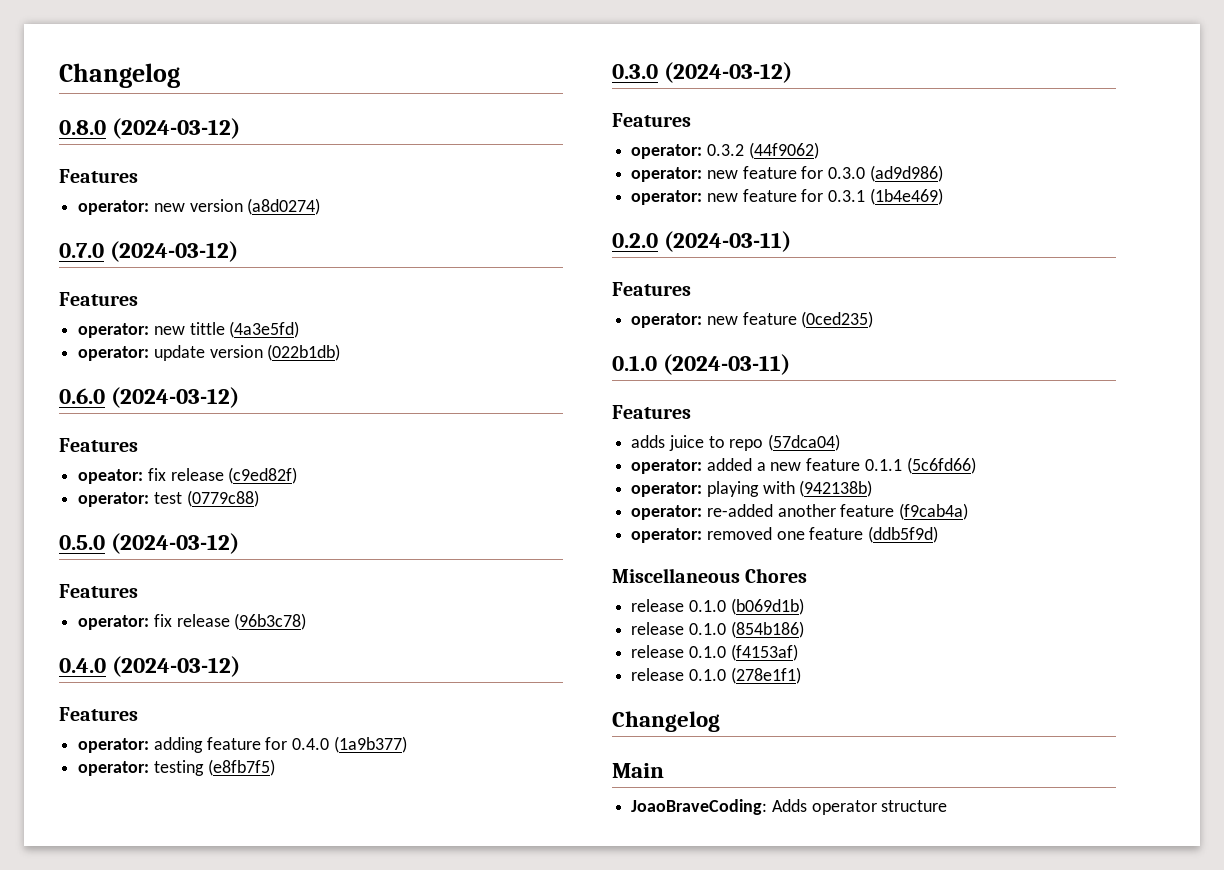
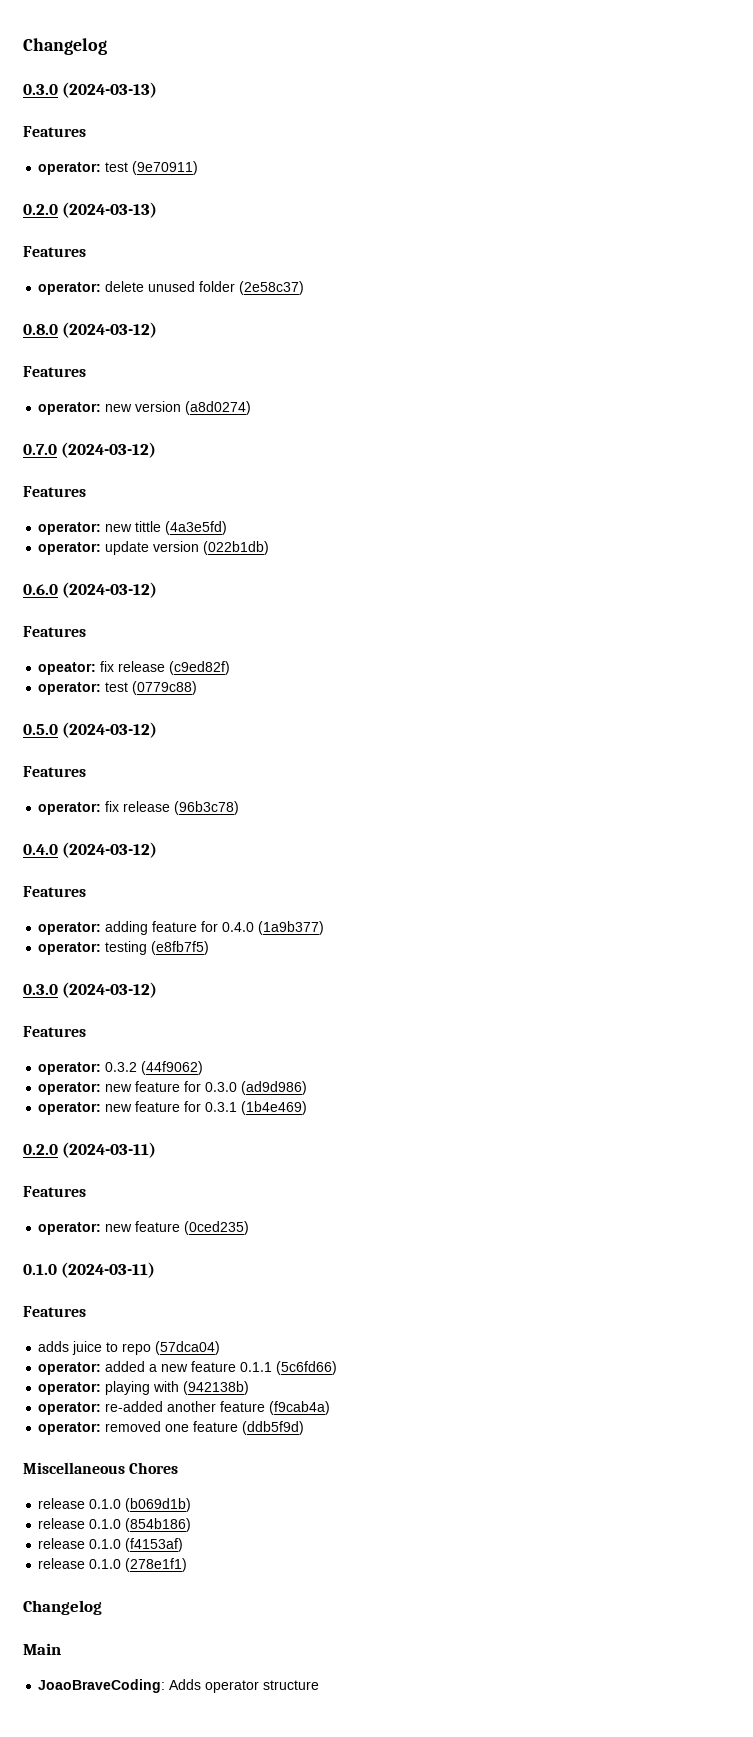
[59,63,180,88] Changelog -> [23,38,107,55] [23,82,158,98] [23,126,86,137] [38,161,199,175] [23,202,158,218] [23,246,86,257] [38,281,305,295] Changelog // 0.3.0 (2024-03-13) // Features // operator: test (9e70911) // 0.2.0 (2024-03-13) // Features // operator: delete unused folder (2e58c37)

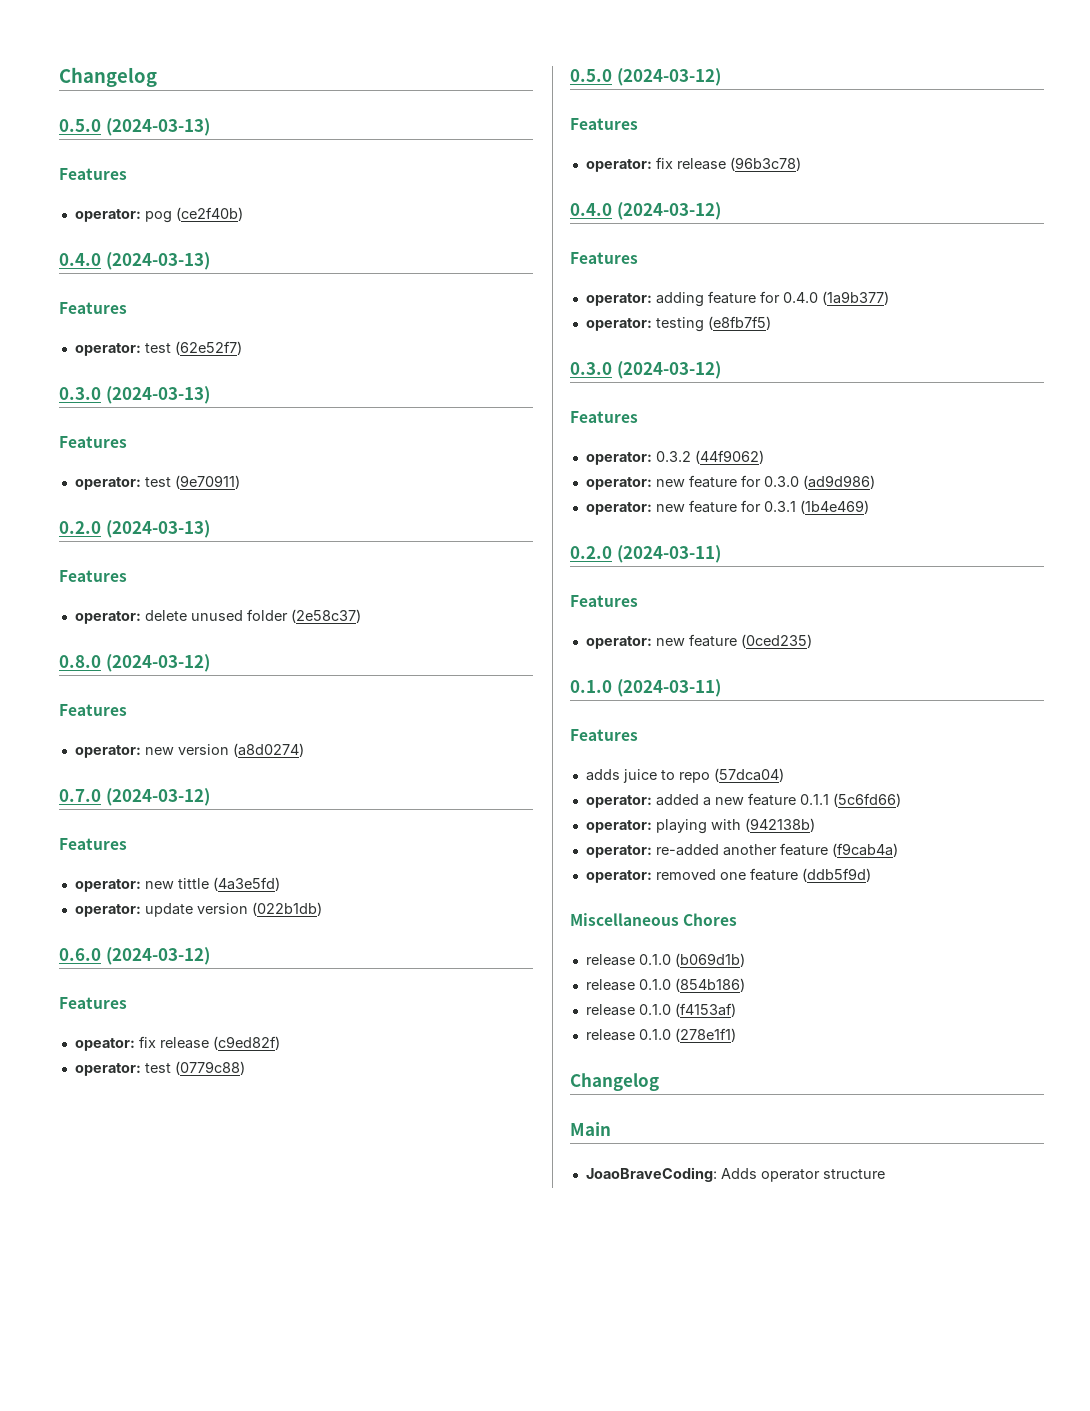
[23,38,107,55] Changelog -> [59,67,157,87] [59,118,210,136] [59,168,127,180] [74,207,243,223] [59,252,210,270] [59,302,127,314] [74,341,242,356] Changelog // 0.5.0 (2024-03-13) // Features // operator: pog (ce2f40b) // 0.4.0 (2024-03-13) // Features // operator: test (62e52f7)

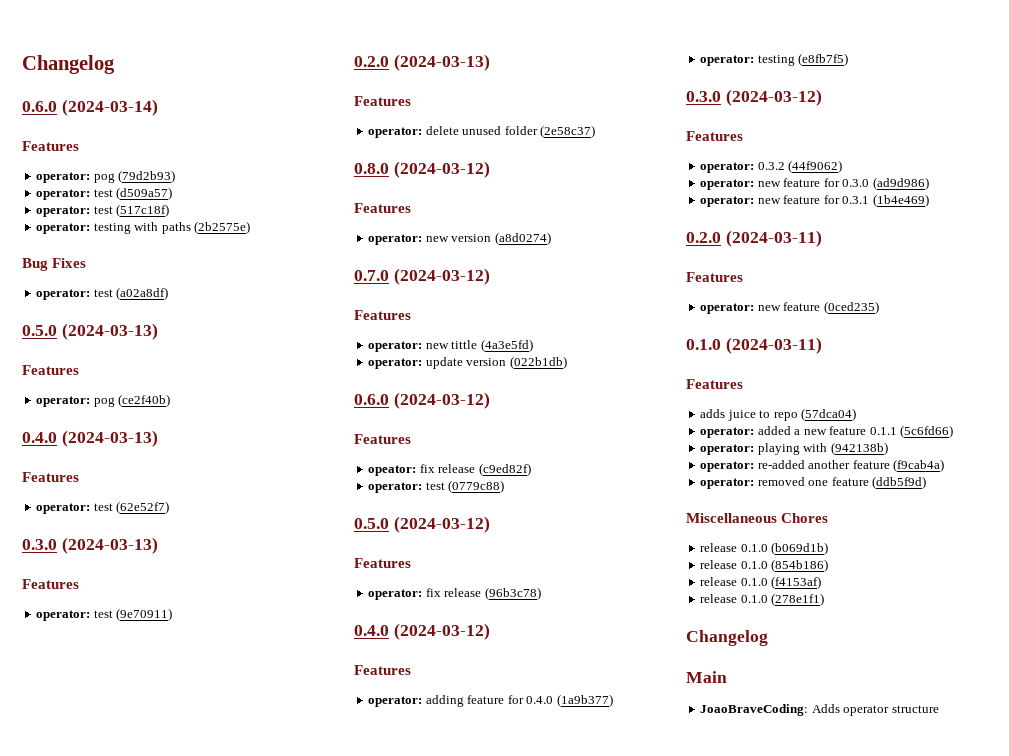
[59,67,157,87] Changelog -> [22,55,115,74] [22,99,158,116] [22,141,79,151] [36,170,176,183] [36,187,173,200] [36,204,170,217] [36,221,251,234] [22,258,87,271] [36,287,169,300] Changelog // 0.6.0 (2024-03-14) // Features // operator: pog (79d2b93) // operator: test (d509a57) // operator: test (517c18f) // operator: testing with paths (2b2575e) // Bug Fixes // operator: test (a02a8df)

